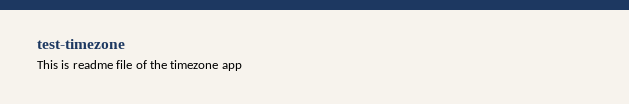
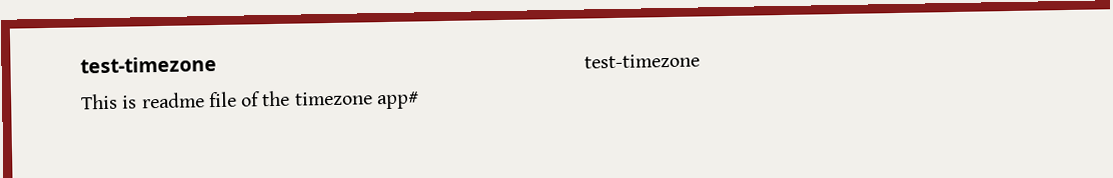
[221,63,242,71] app -> [376,91,419,110] [584,53,700,69] app# test-timezone

